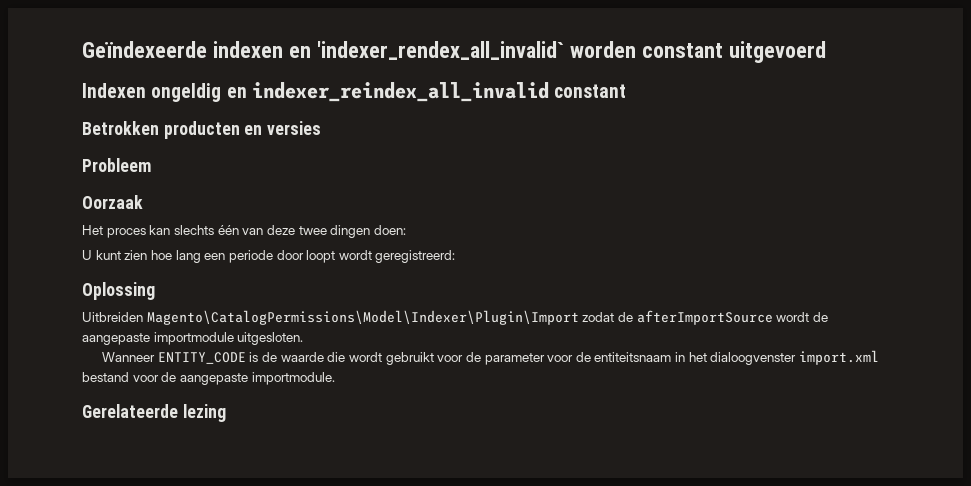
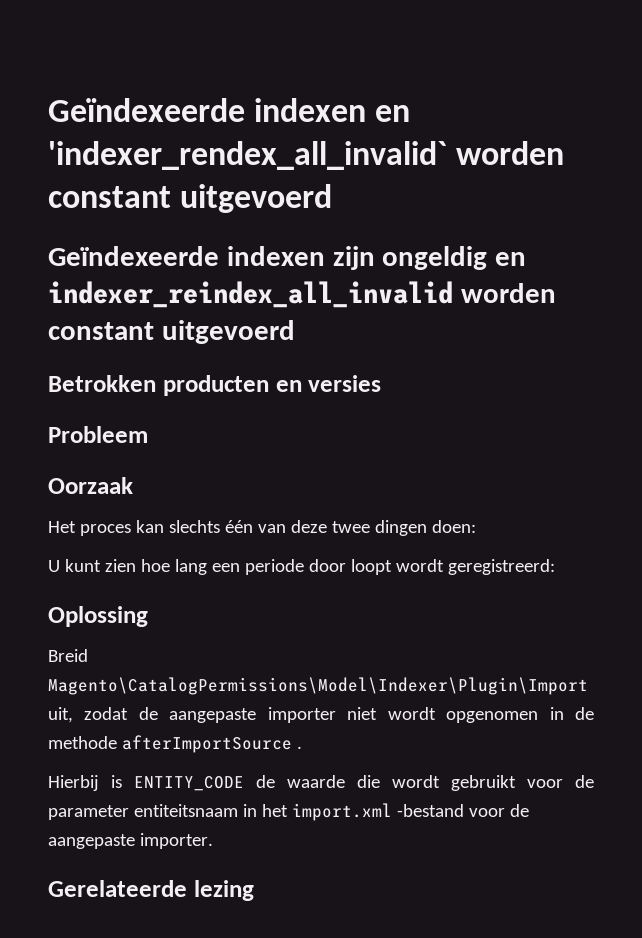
[82,83,146,98] Indexen -> [48,246,375,270] Geïndexeerde indexen zijn
[554,84,627,98] constant -> [460,283,556,303] [48,320,295,344] worden constant uitgevoerd
[82,310,828,325] [82,332,304,345] [102,352,259,364] Uitbreiden Magento\CatalogPermissions\Model\Indexer\Plugin\Import zodat de afterImportSource wordt de aangepaste importmodule uitgesloten. // Wanneer ENTITY_CODE is -> [48,649,88,662] [48,677,588,695] [48,707,595,723] [48,735,302,753] [48,775,244,791] Breid Magento\CatalogPermissions\Model\Indexer\Plugin\Import uit, zodat de aangepaste importer niet wordt opgenomen in de methode afterImportSource . // Hierbij is ENTITY_CODE
[547,352,591,362] voor de -> (129, 812) none
[710,350,880,365] [82,372,129,382] dialoogvenster import.xml bestand -> [291,803,464,821] import.xml -bestand
[251,372,335,385] importmodule. -> [139,833,213,849] importer.

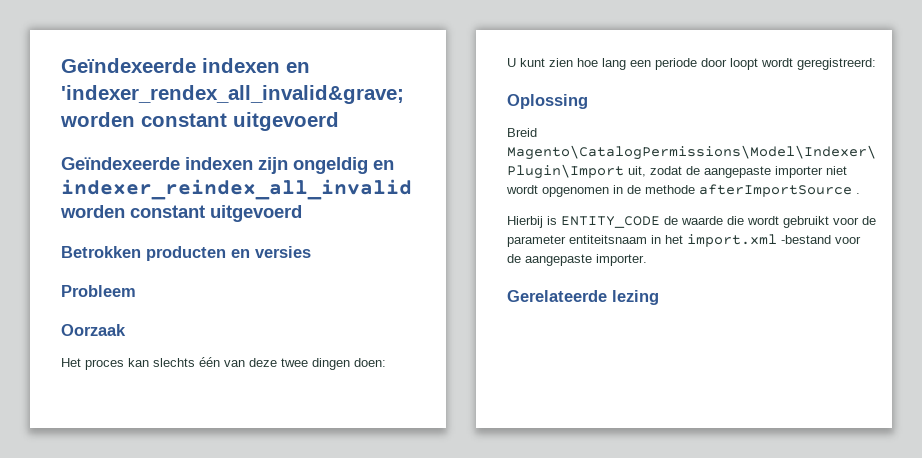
[48,141,447,170] 'indexer_rendex_all_invalid` -> [61,85,404,104] 'indexer_rendex_all_invalid&grave;

